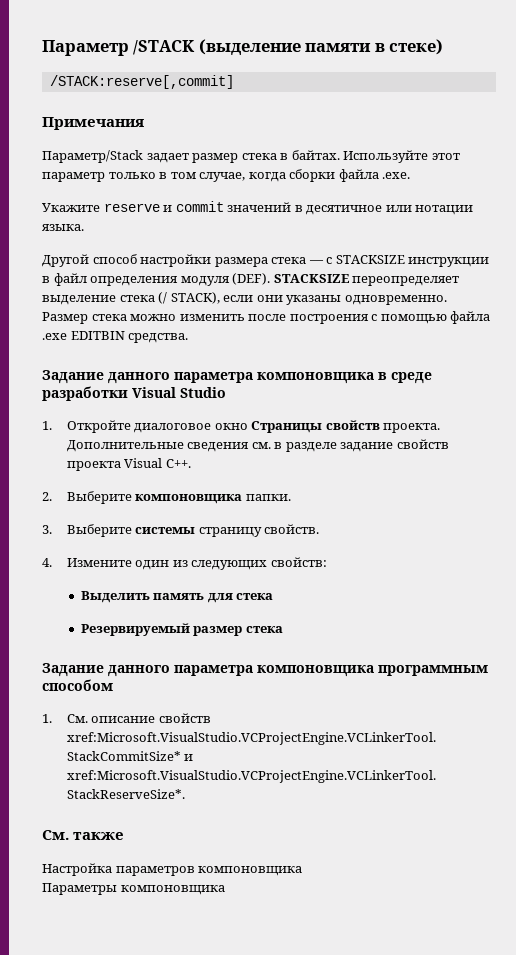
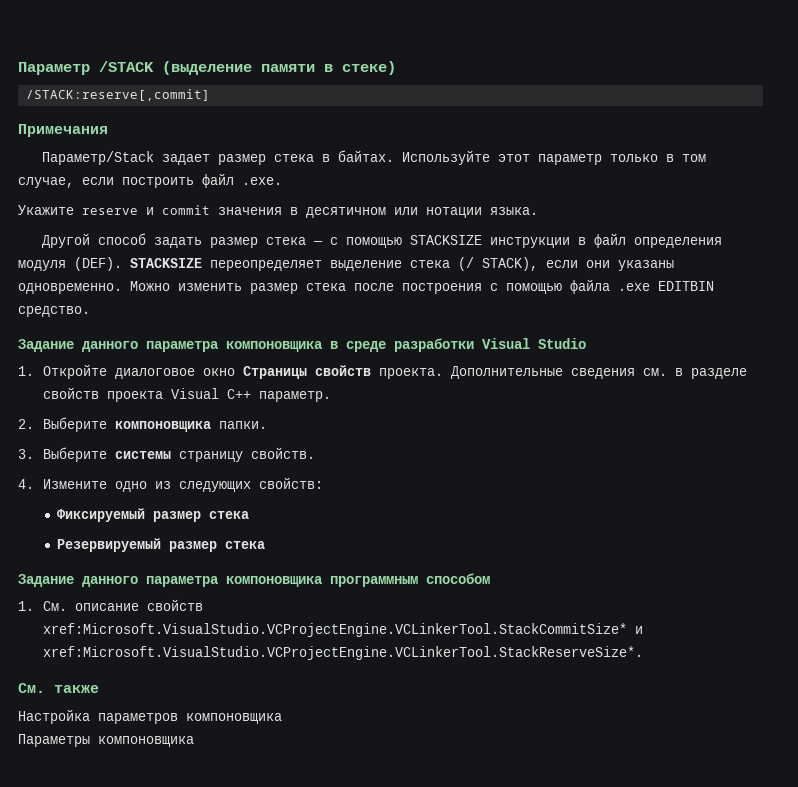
[248,169,379,182] когда сборки файла -> [82,173,234,188] если построить файл
[227,202,383,215] значений в десятичное -> [218,207,386,218] значения в десятичном
[140,254,268,267] настройки размера -> [153,237,258,248] задать размер
(333, 260) none -> [345,237,402,248] помощью
[42,312,245,324] Размер стека можно изменить -> [130,281,346,294] Можно изменить размер стека
[128,333,189,343] средства. -> [18,306,90,317] средство.
[340,442,394,452] задание -> (747, 373) none
[165,459,191,468] C++. -> [226,389,331,402] C++ параметр.
[135,560,170,570] один -> [114,481,147,492] одно
[80,591,233,603] Выделить память для -> [57,508,202,522] Фиксируемый размер

